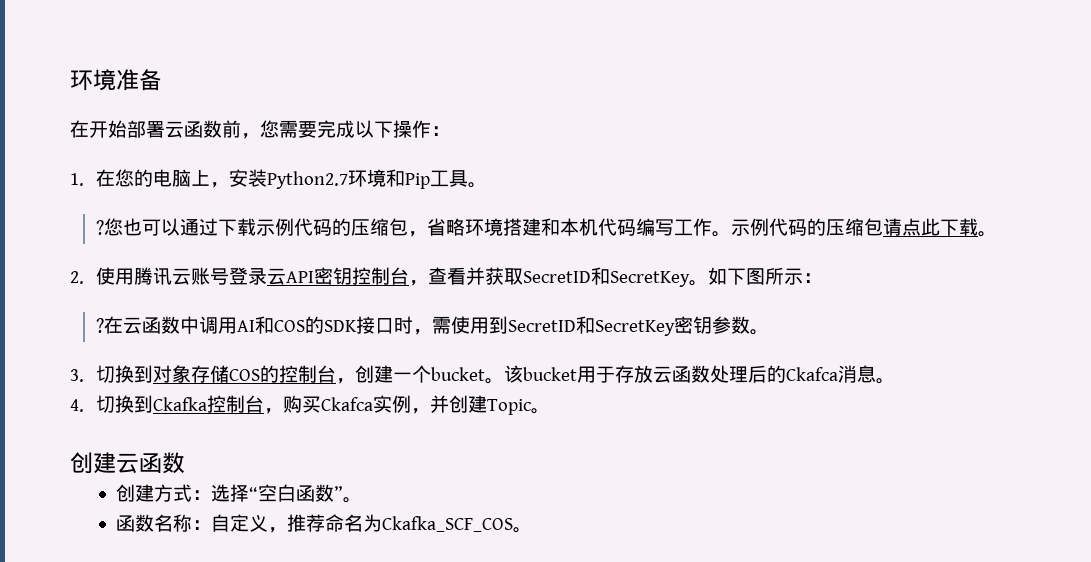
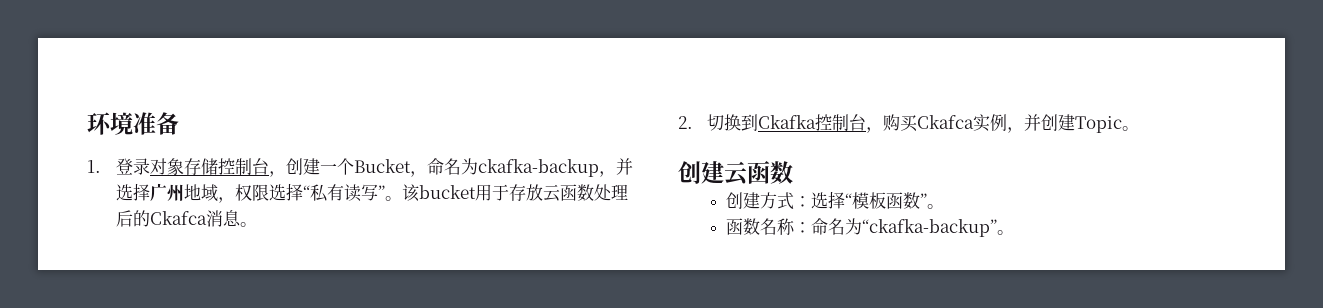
[70,120,450,139] [70,169,487,189] [95,218,997,237] [70,267,822,287] [95,316,769,336] [70,365,153,383] 在开始部署云函数前，您需要完成以下操作： // 1.在您的电脑上，安装Python2.7环境和Pip工具。 // ?您也可以通过下载示例代码的压缩包，省略环境搭建和本机代码编写工作。示例代码的压缩包请点此下载。 // 2.使用腾讯云账号登录云API密钥控制台，查看并获取SecretID和SecretKey。如下图所示： // ?在云函数中调用AI和COS的SDK接口时，需使用到SecretID和SecretKey密钥参数。 // 3.切换到 -> [87,158,151,175] 1.登录
[228,365,279,383] COS的 -> (219, 166) none
[430,367,485,381] bucket -> [354,158,634,177] [116,183,386,203] Bucket，命名为ckafka-backup，并选择广州地域，权限选择“私有读写”
[70,399,84,412] 4. -> [678,116,693,129] 2.
[258,484,297,502] 空白 -> [851,192,886,209] 模板
[211,514,514,533] 自定义，推荐命名为Ckafka_SCF_COS -> [810,218,997,237] 命名为“ckafka-backup”

